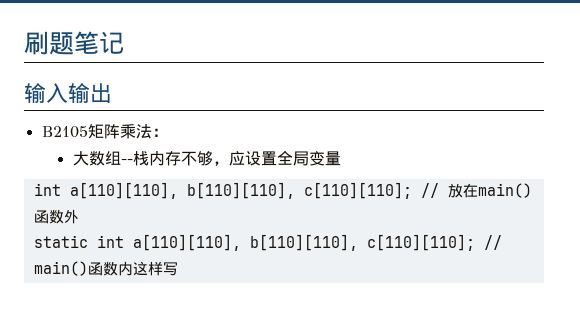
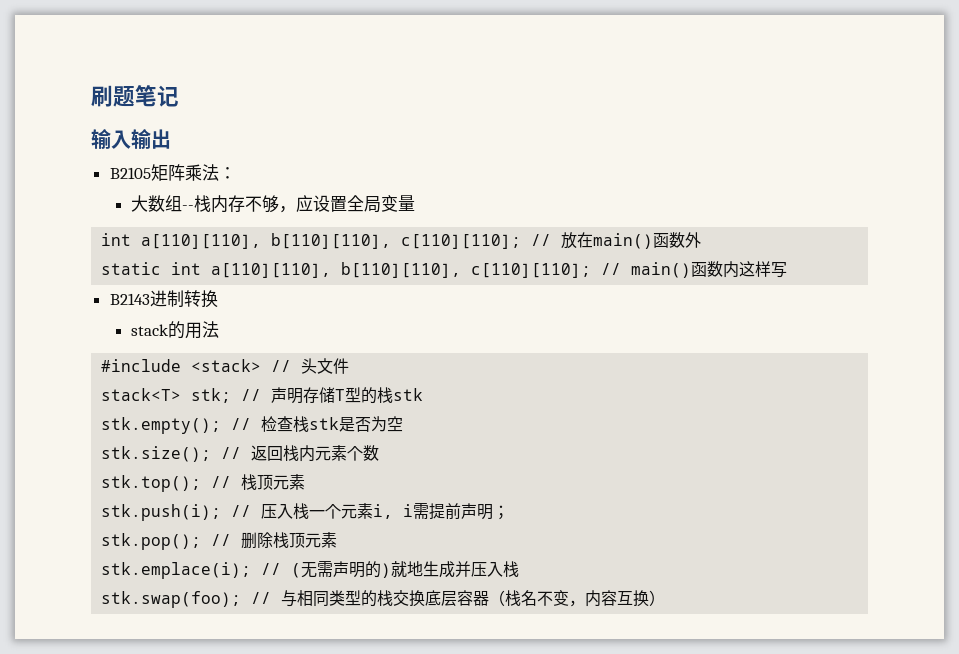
(178, 269) none -> [109,290,218,308] [131,321,220,339] [101,358,350,374] [101,387,424,404] [101,416,404,434] [101,445,380,462] [101,474,306,492] [101,503,510,521] [101,532,338,550] [101,561,520,579] [101,590,666,608] // B2143进制转换 // stack的用法 // #include <stack> // 头文件 // stack<T> stk; // 声明存储T型的栈stk // stk.empty(); // 检查栈stk是否为空 // stk.size(); // 返回栈内元素个数 // stk.top(); // 栈顶元素 // stk.push(i); // 压入栈一个元素i, i需提前声明； // stk.pop(); // 删除栈顶元素 // stk.emplace(i); // (无需声明的)就地生成并压入栈 // stk.swap(foo); // 与相同类型的栈交换底层容器（栈名不变，内容互换）

